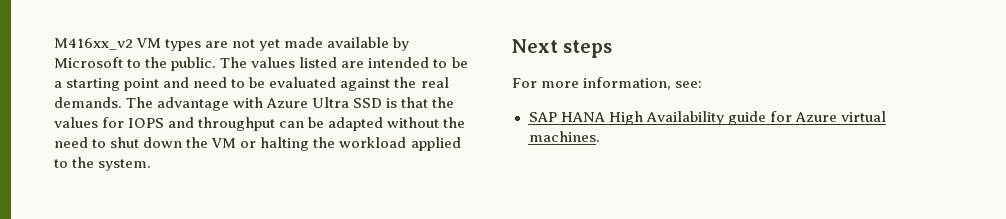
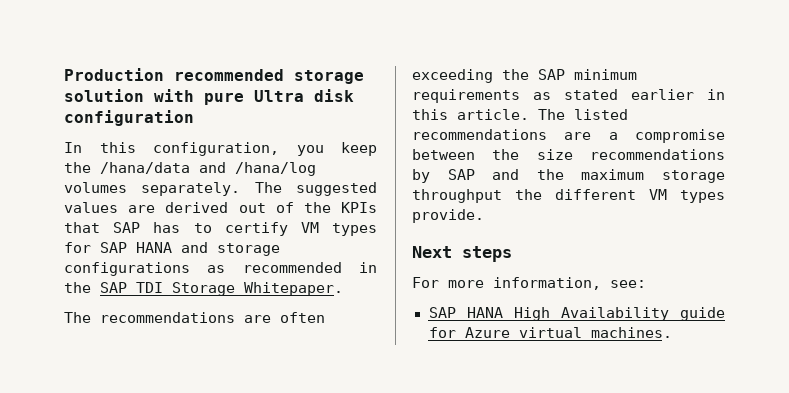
[54,37,410,51] [54,57,468,71] [54,77,449,91] [54,97,455,111] [54,117,466,131] [54,137,461,151] [54,157,152,171] M416xx_v2 VM types are not yet made available by Microsoft to the public. The values listed are intended to be a starting point and need to be evaluated against the real demands. The advantage with Azure Ultra SSD is that the values for IOPS and throughput can be adapted without the need to shut down the VM or halting the workload applied to the system. -> [64,68,364,84] [64,89,354,105] [64,110,194,126] [64,142,377,156] [64,162,316,176] [64,182,377,196] [64,202,377,213] [64,222,377,236] [64,242,280,256] [64,262,377,276] [64,282,343,296] [64,312,325,323] [412,69,637,83] [412,89,725,103] [412,109,628,120] [412,129,725,143] [412,149,725,160] [412,169,725,183] [412,189,725,203] [412,209,484,223] Production recommended storage solution with pure Ultra disk configuration // In this configuration, you keep the /hana/data and /hana/log volumes separately. The suggested values are derived out of the KPIs that SAP has to certify VM types for SAP HANA and storage configurations as recommended in the SAP TDI Storage Whitepaper. // The recommendations are often exceeding the SAP minimum requirements as stated earlier in this article. The listed recommendations are a compromise between the size recommendations by SAP and the maximum storage throughput the different VM types provide.

